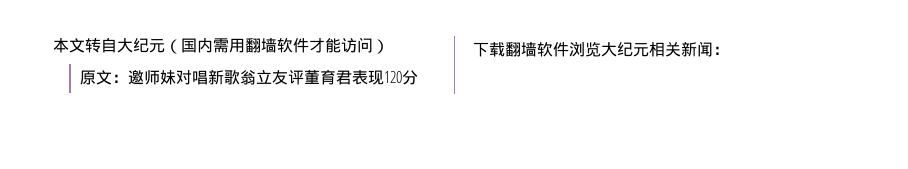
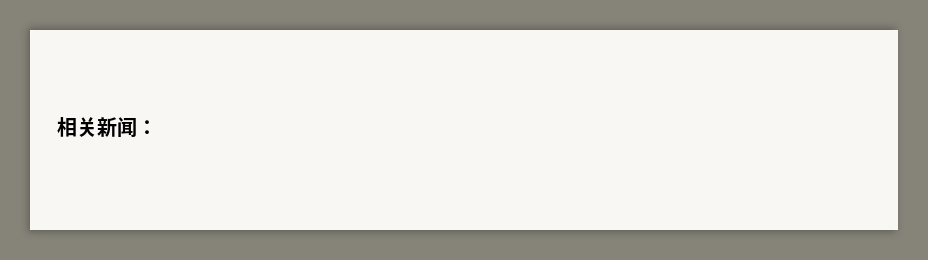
[53,37,389,54] [79,69,418,85] [473,41,649,57] 本文转自大纪元（国内需用翻墙软件才能访问） // 原文：邀师妹对唱新歌翁立友评董育君表现120分 // 下载翻墙软件浏览大纪元 -> (57, 127) none

